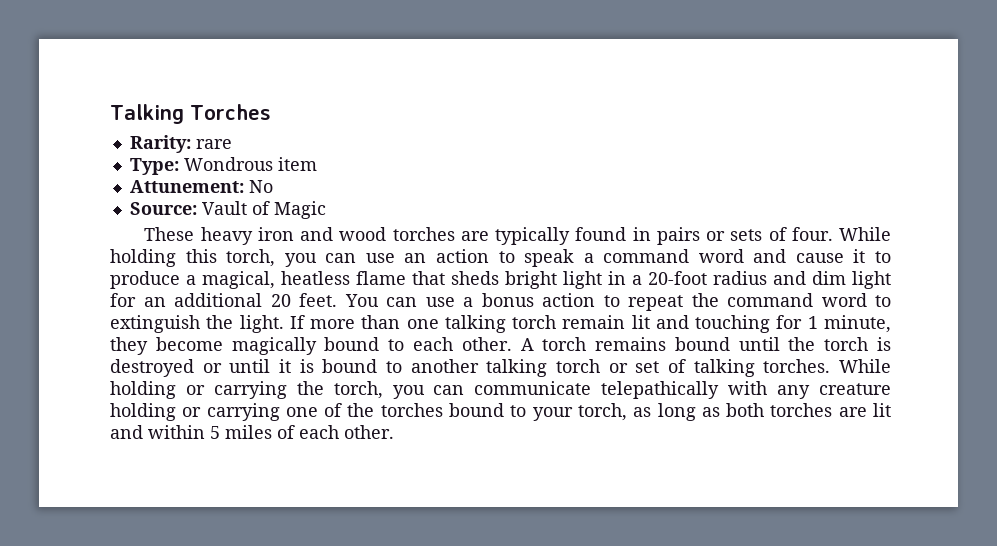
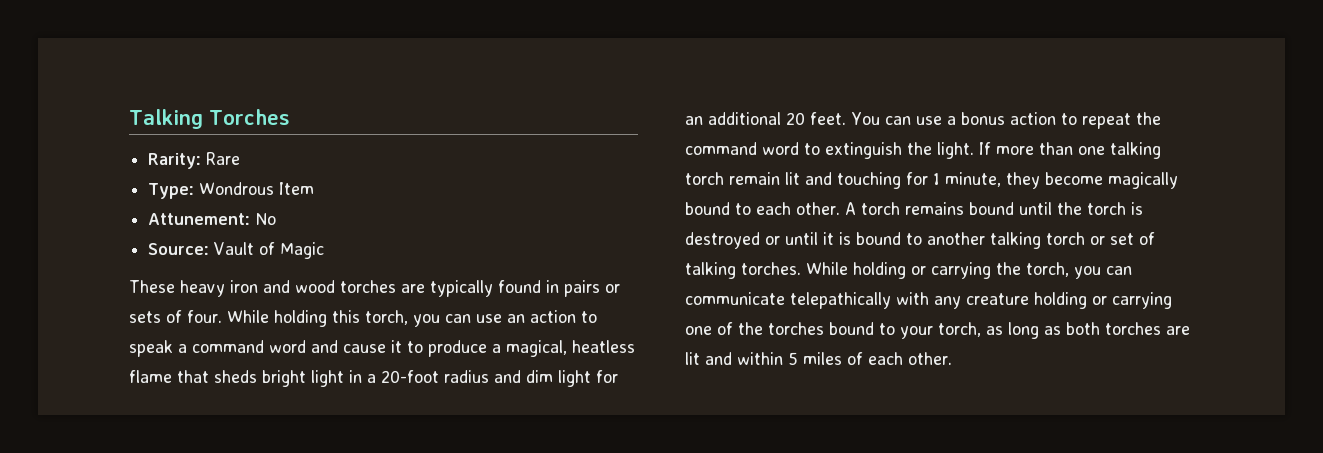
[195,139,232,149] rare -> [206,152,241,165] Rare
[277,157,317,171] item -> [279,182,315,195] Item

